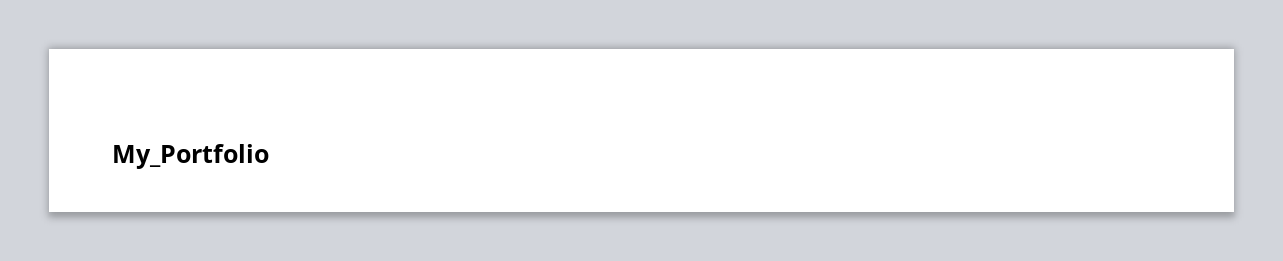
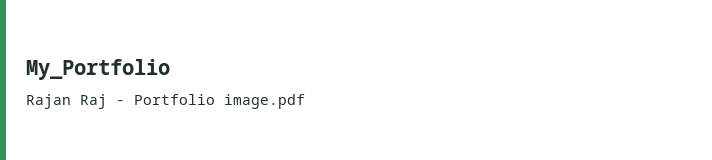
(269, 156) none -> [26,94,305,109] // Rajan Raj - Portfolio image.pdf

